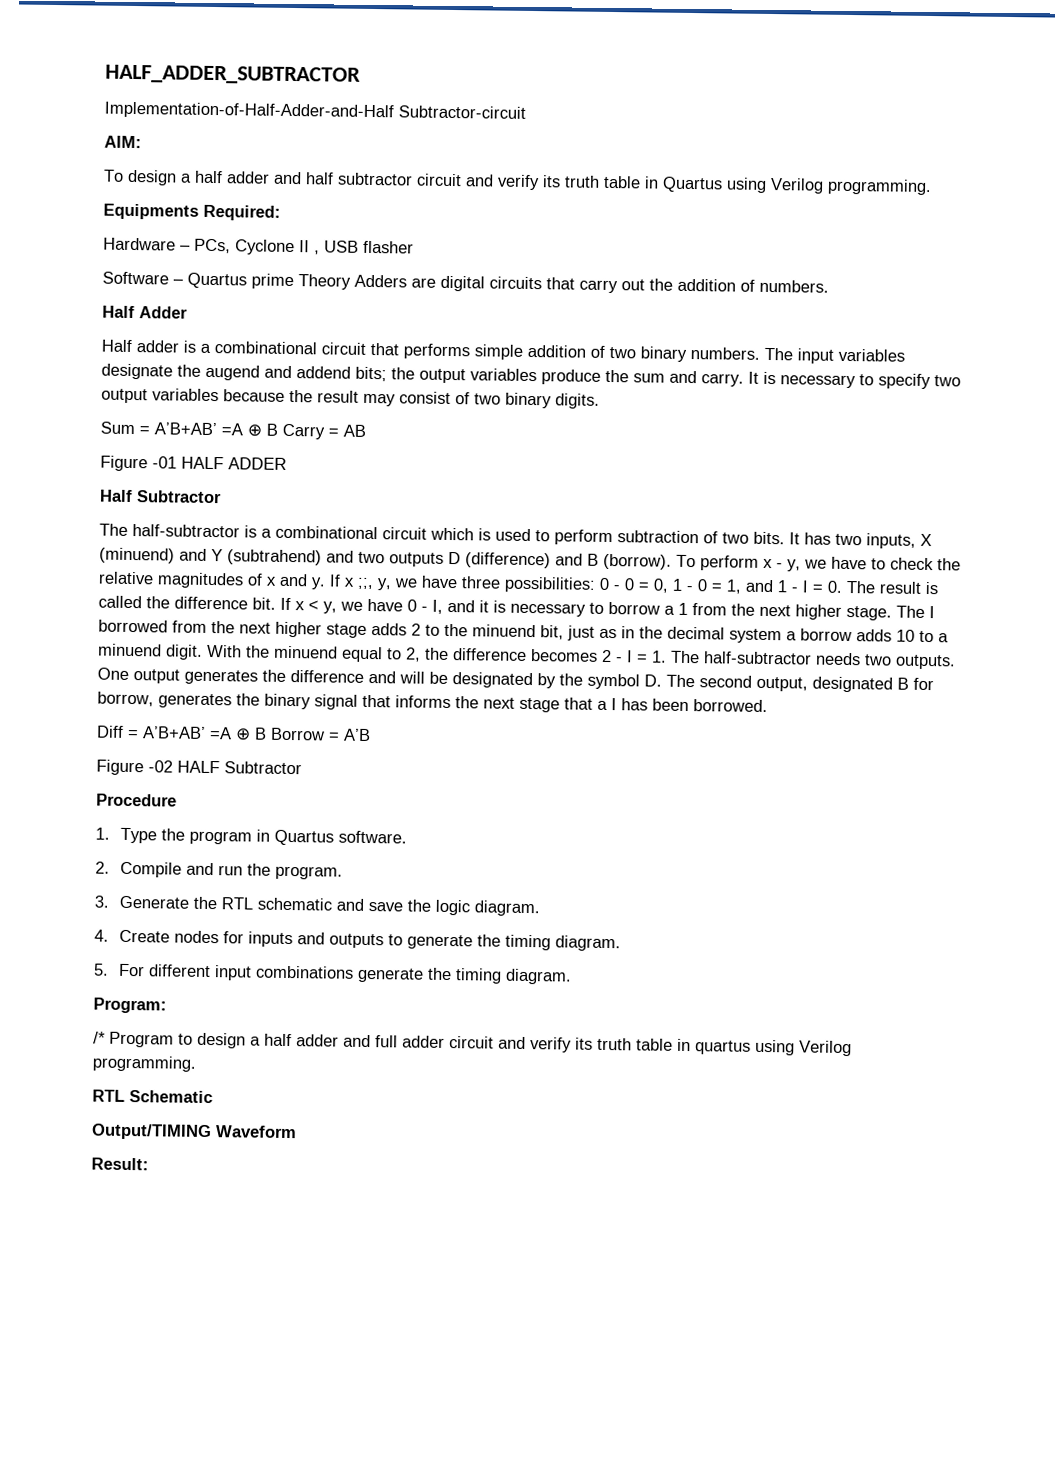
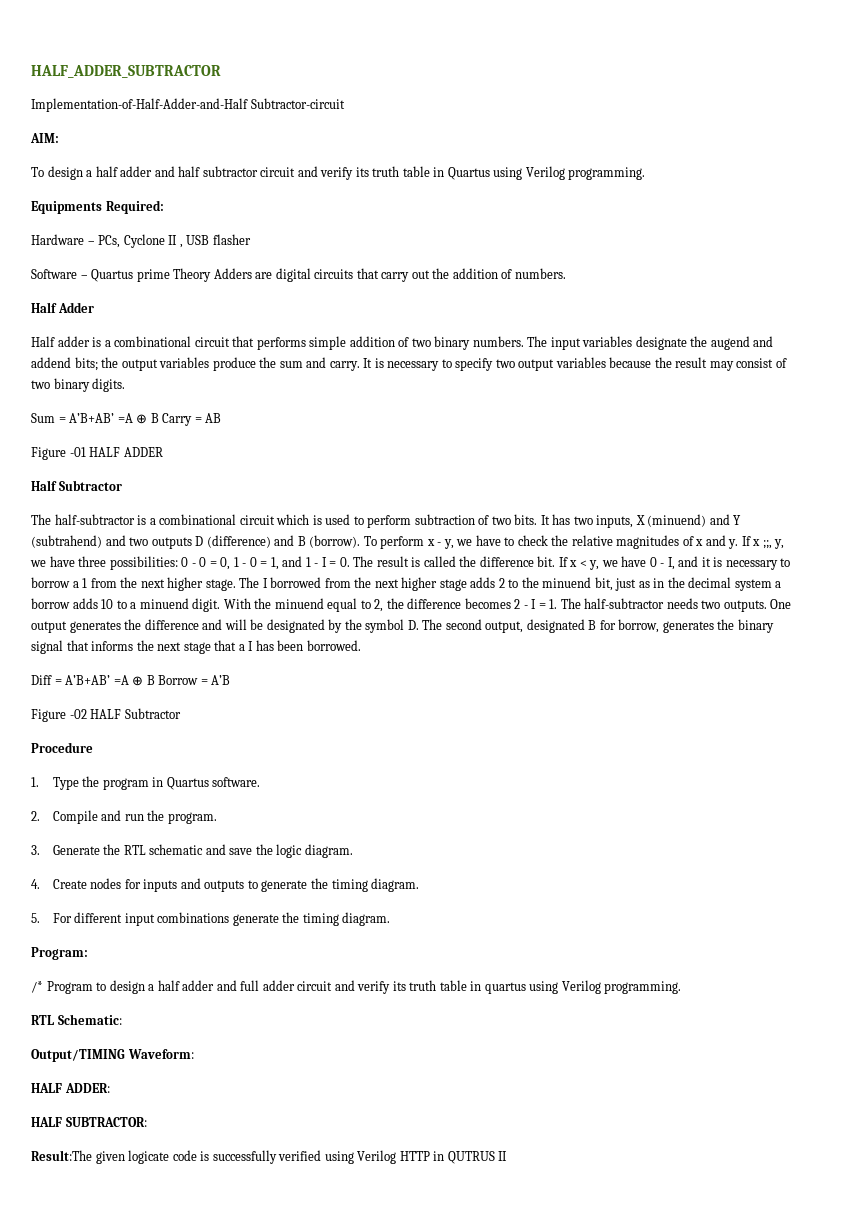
[129,1090,213,1104] Schematic -> [57,1014,122,1025] Schematic:
[215,1125,297,1139] [91,1157,149,1171] Waveform // Result: -> [127,1049,194,1059] [31,1083,110,1093] [31,1117,147,1127] [31,1150,508,1164] Waveform: // HALF ADDER: // HALF SUBTRACTOR: // Result:The given logicate code is successfully verified using Verilog HTTP in QUTRUS II

